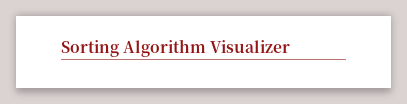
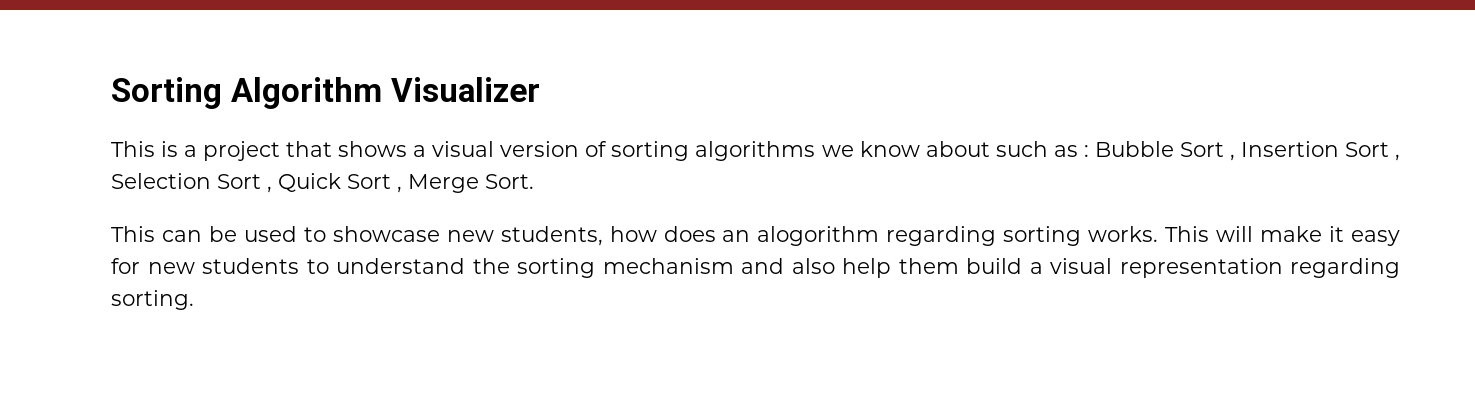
(291, 46) none -> [111,141,1400,161] [111,173,534,193] [111,226,1401,246] [111,258,1400,278] [111,290,194,310] // This is a project that shows a visual version of sorting algorithms we know about such as : Bubble Sort , Insertion Sort , Selection Sort , Quick Sort , Merge Sort. // This can be used to showcase new students, how does an alogorithm regarding sorting works. This will make it easy for new students to understand the sorting mechanism and also help them build a visual representation regarding sorting.

